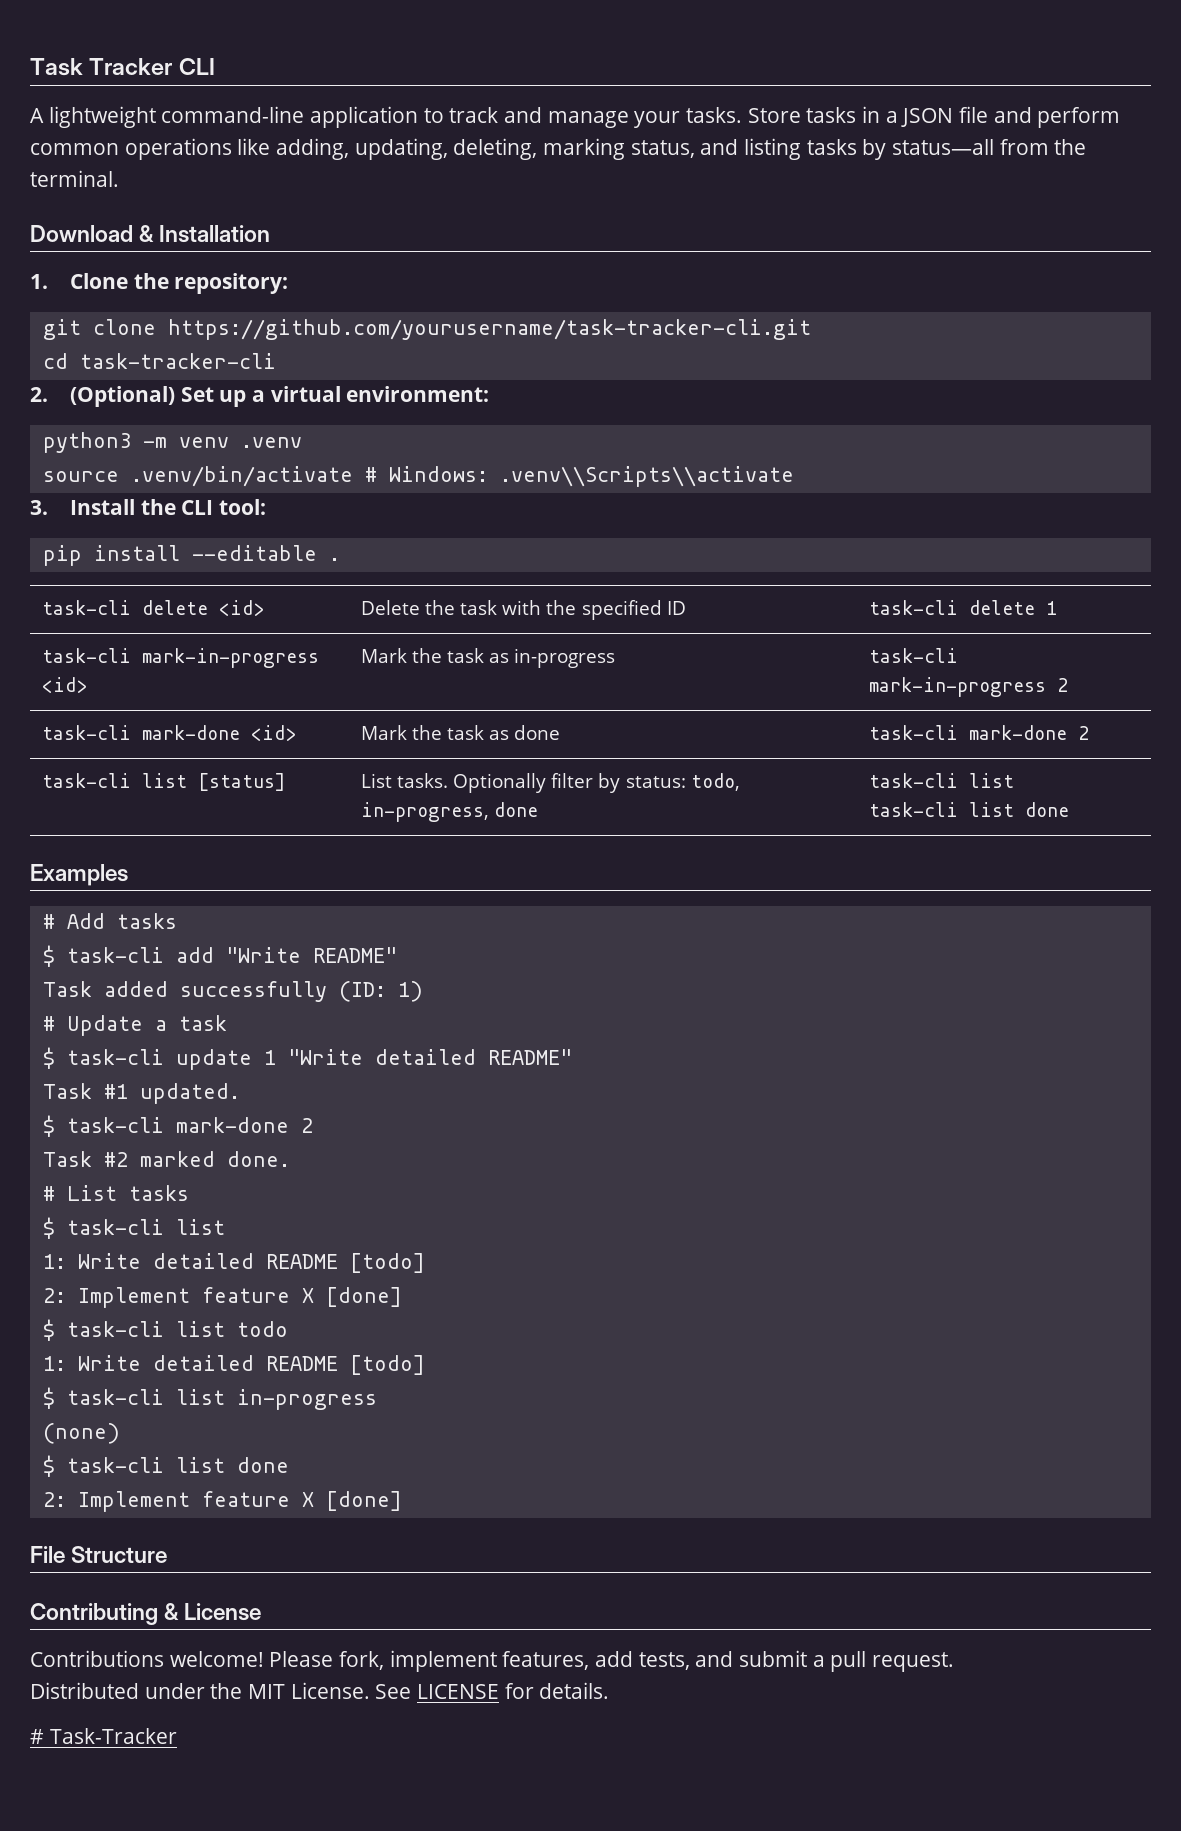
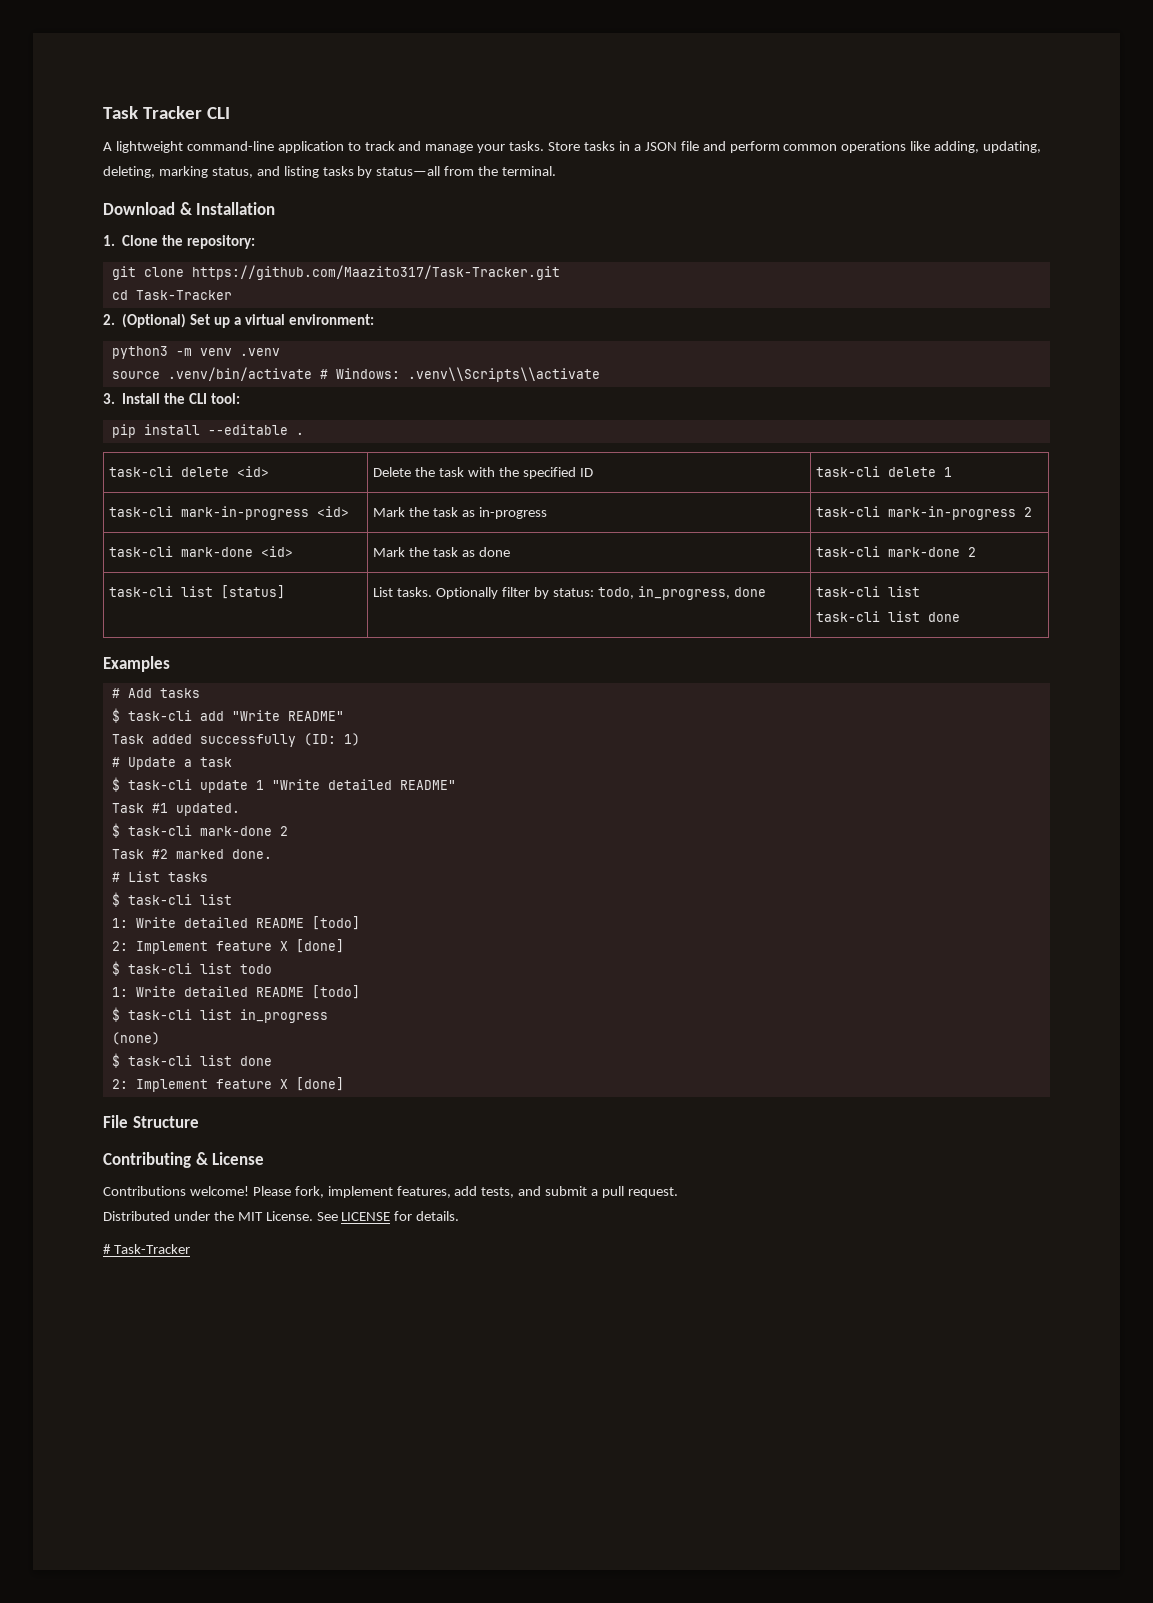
[167,319,811,340] https://github.com/yourusername/task-tracker-cli.git -> [191,265,560,280] https://github.com/Maazito317/Task-Tracker.git
[79,353,276,369] task-tracker-cli -> [135,290,232,300] Task-Tracker
[360,802,489,822] in-progress, -> [637,586,730,600] in_progress,
[236,1389,377,1410] in-progress -> [239,1009,328,1023] in_progress

